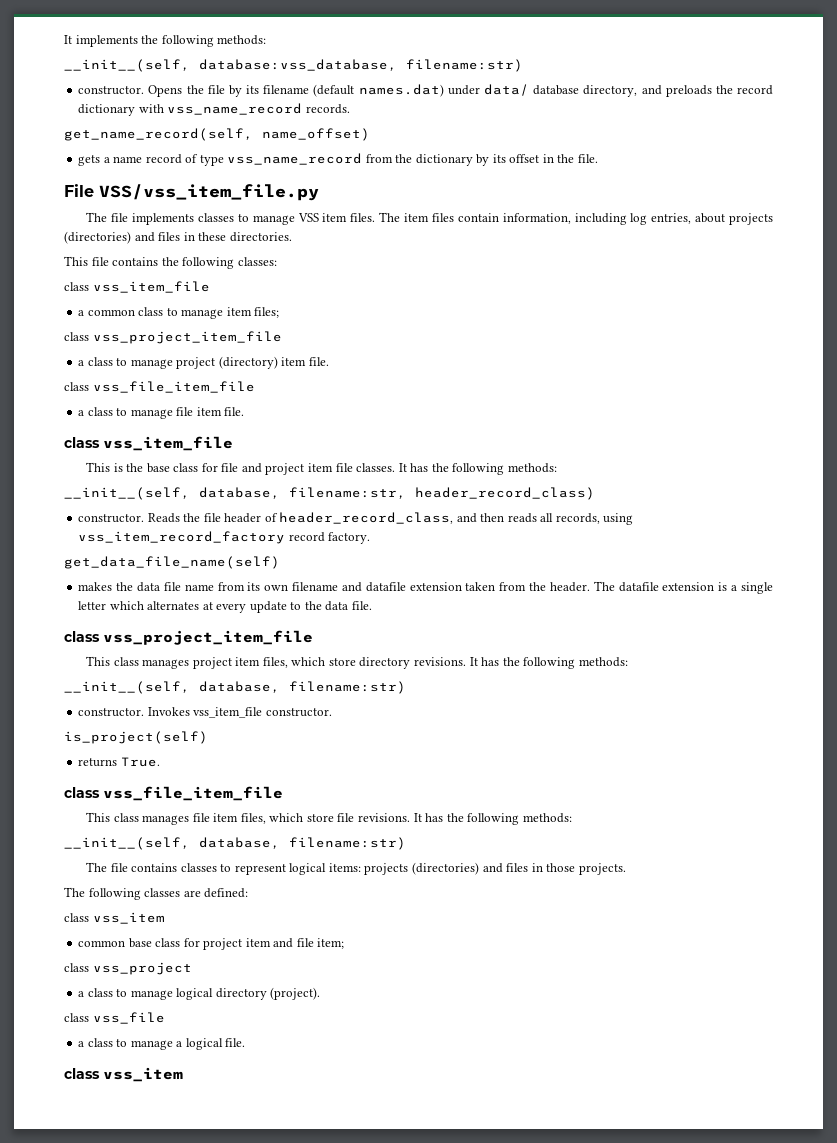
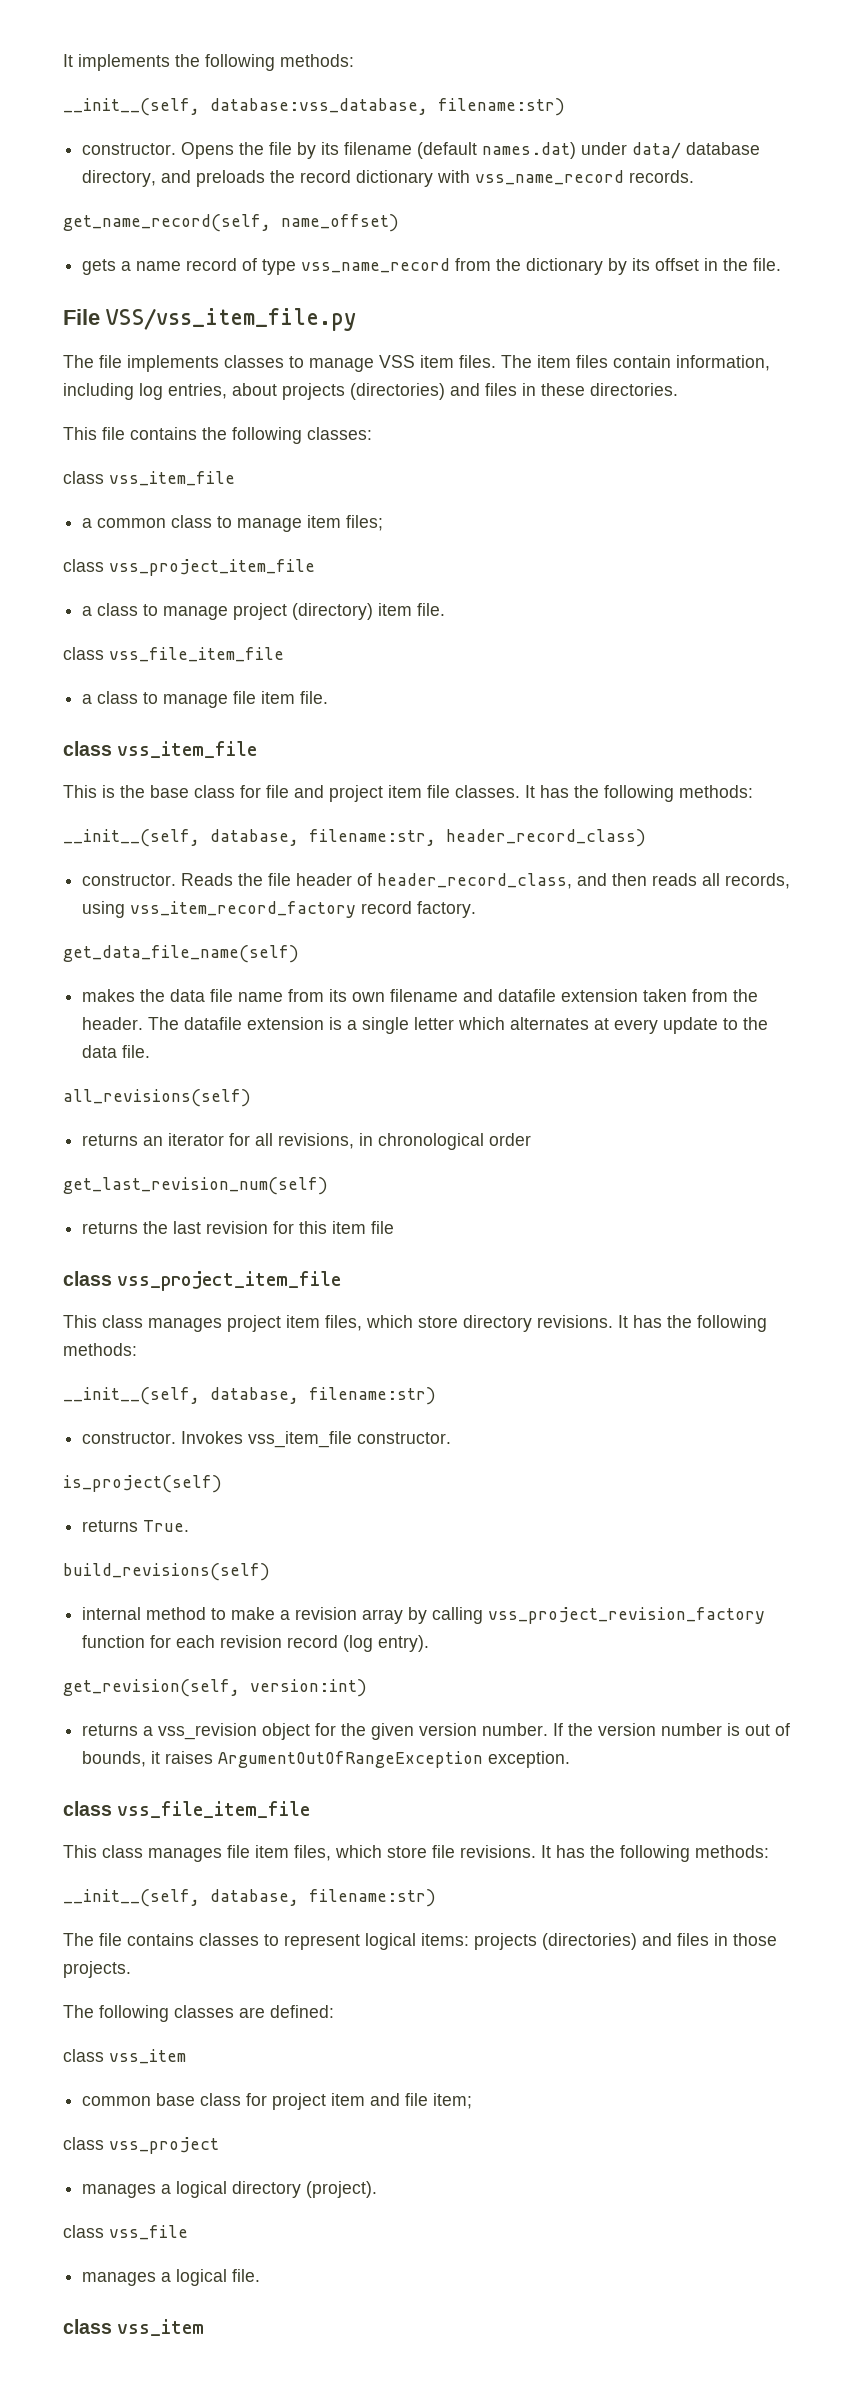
(372, 605) none -> [63,1089,251,1107] [82,1133,532,1150] [63,1177,328,1195] [82,1221,395,1234] // all_revisions(self) // returns an iterator for all revisions, in chronological order // get_last_revision_num(self) // returns the last revision for this item file
(160, 762) none -> [63,1563,270,1581] [82,1607,766,1624] [82,1635,430,1652] [63,1679,367,1697] [82,1723,791,1740] [82,1751,571,1768] // build_revisions(self) // internal method to make a revision array by calling vss_project_revision_factory function for each revision record (log entry). // get_revision(self, version:int) // returns a vss_revision object for the given version number. If the version number is out of bounds, it raises ArgumentOutOfRangeException exception.
[78,988,173,1000] a class to manage -> [82,2184,172,2198] manages a
[78,1038,173,1050] a class to manage -> [82,2272,157,2286] manages

